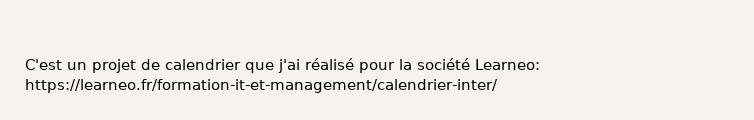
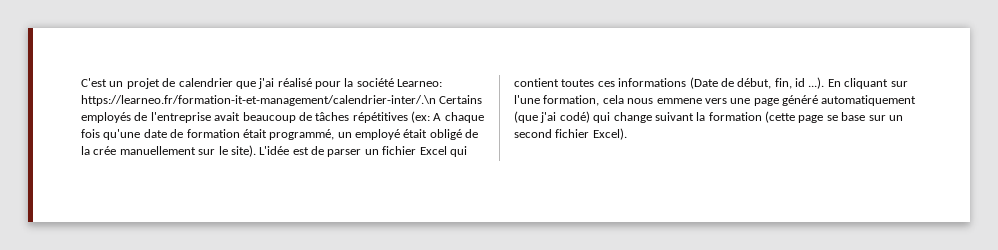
[25,79,498,93] https://learneo.fr/formation-it-et-management/calendrier-inter/ -> [81,95,483,106] [81,111,484,123] [81,129,479,140] [81,145,467,157] [514,77,908,89] [514,95,917,106] [514,111,903,123] [514,128,627,140] https://learneo.fr/formation-it-et-management/calendrier-inter/.\n Certains employés de l'entreprise avait beaucoup de tâches répétitives (ex: A chaque fois qu'une date de formation était programmé, un employé était obligé de la crée manuellement sur le site). L'idée est de parser un fichier Excel qui contient toutes ces informations (Date de début, fin, id ...). En cliquant sur l'une formation, cela nous emmene vers une page généré automatiquement (que j'ai codé) qui change suivant la formation (cette page se base sur un second fichier Excel).

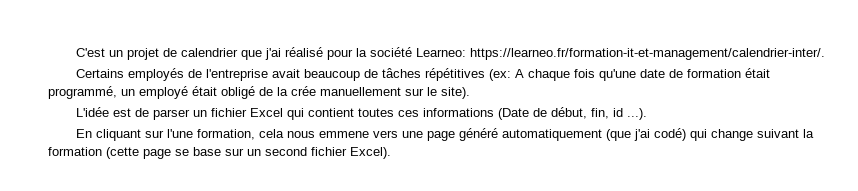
[81,95,436,106] https://learneo.fr/formation-it-et-management/calendrier-inter/.\n -> [469,48,825,60] https://learneo.fr/formation-it-et-management/calendrier-inter/. //
(256, 151) none -> (470, 93) //
(825, 83) none -> (647, 114) //

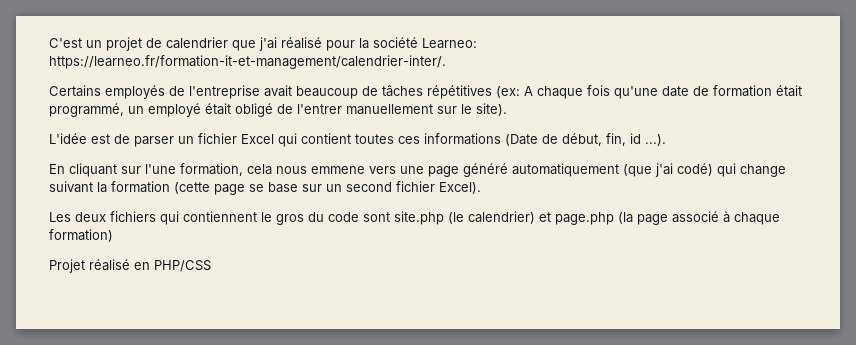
[277,86,316,96] la crée -> [297,104,342,114] l'entrer
(391, 153) none -> [49,211,780,225] [49,229,113,242] [49,259,211,273] // Les deux fichiers qui contiennent le gros du code sont site.php (le calendrier) et page.php (la page associé à chaque formation) // Projet réalisé en PHP/CSS

